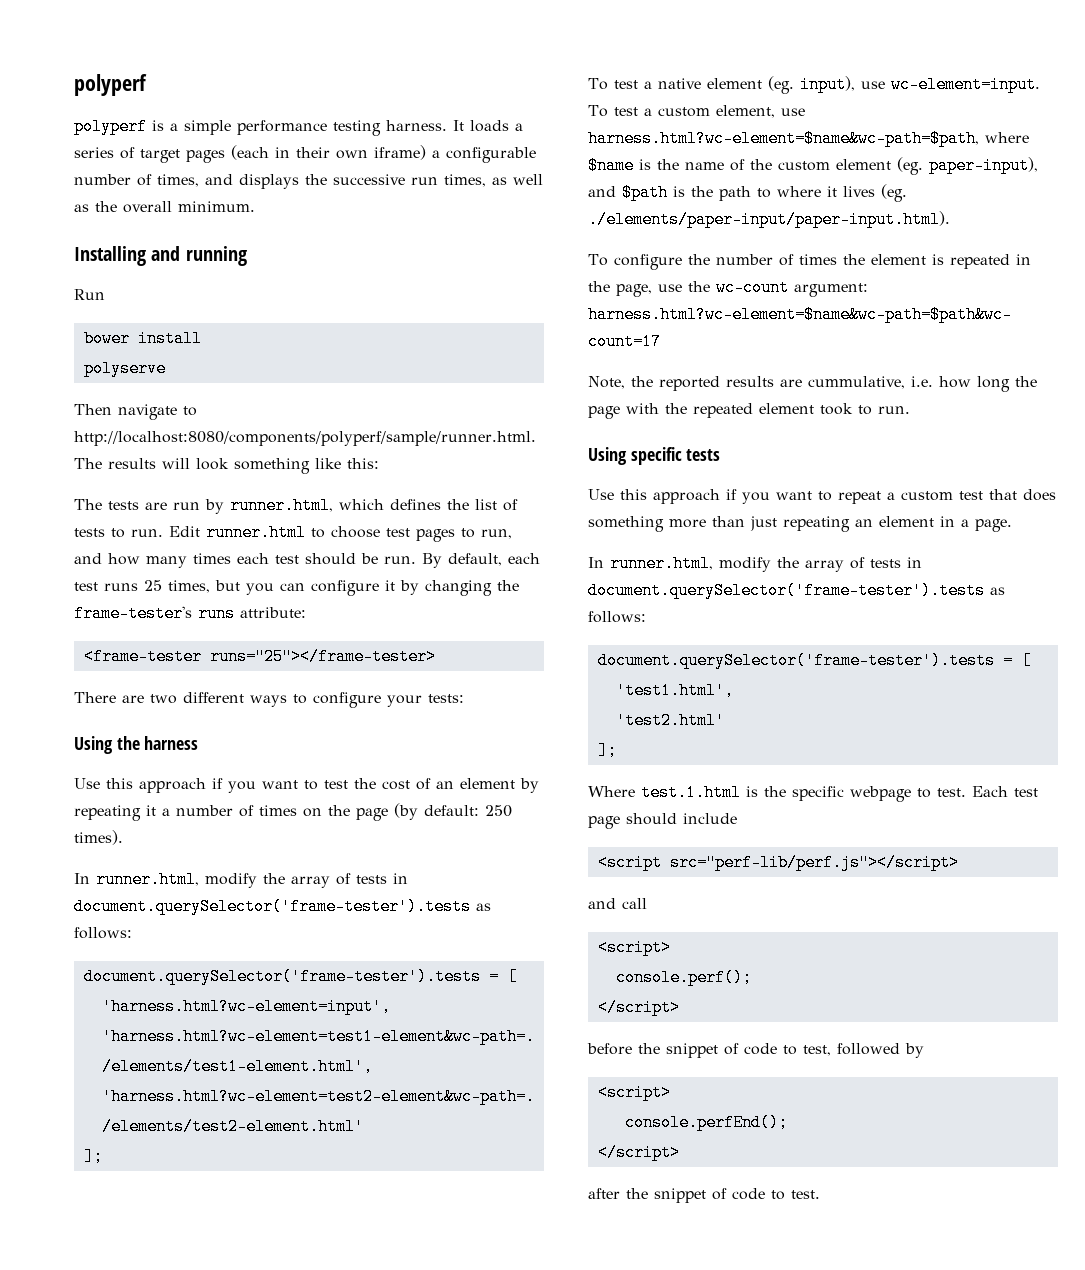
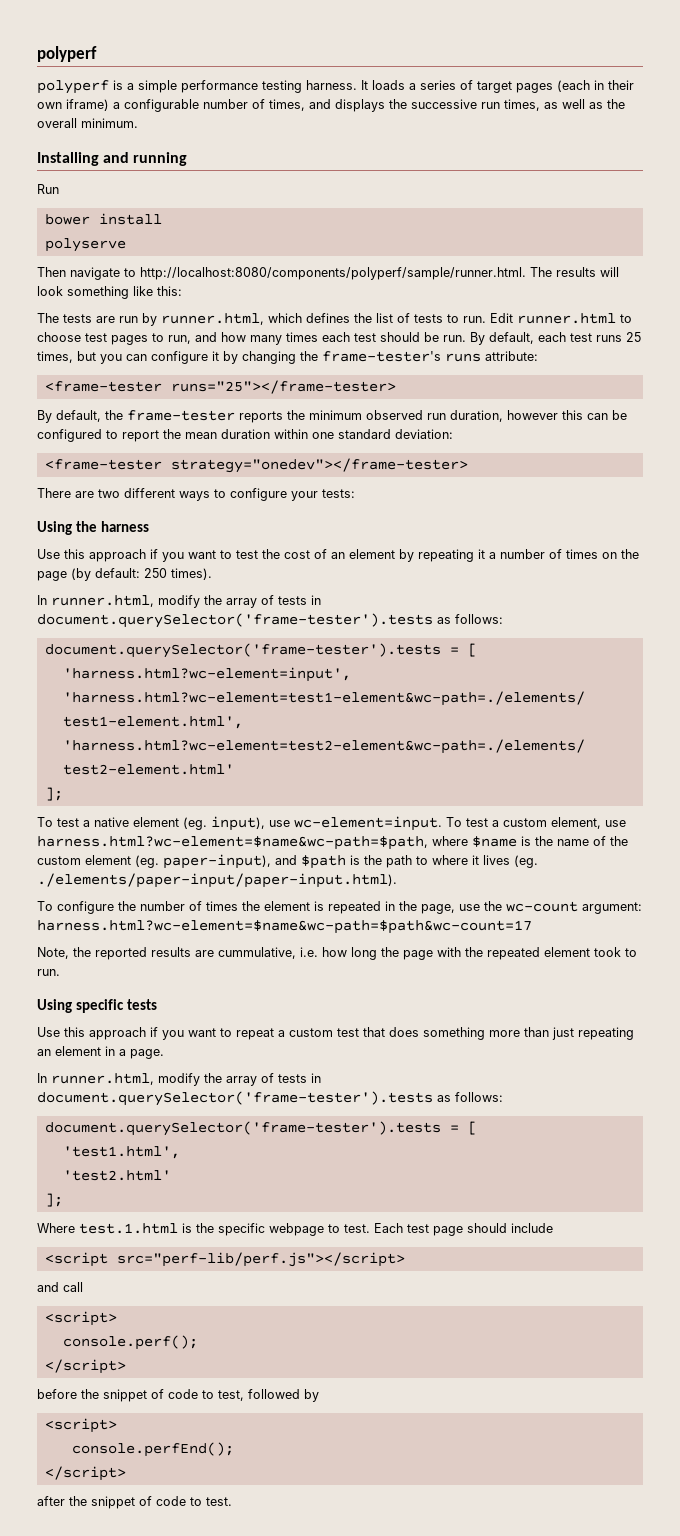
(436, 656) none -> [37,410,627,423] [37,429,453,442] [44,458,468,473] // By default, the frame-tester reports the minimum observed run duration, however this can be configured to report the mean duration within one standard deviation: // <frame-tester strategy="onedev"></frame-tester>

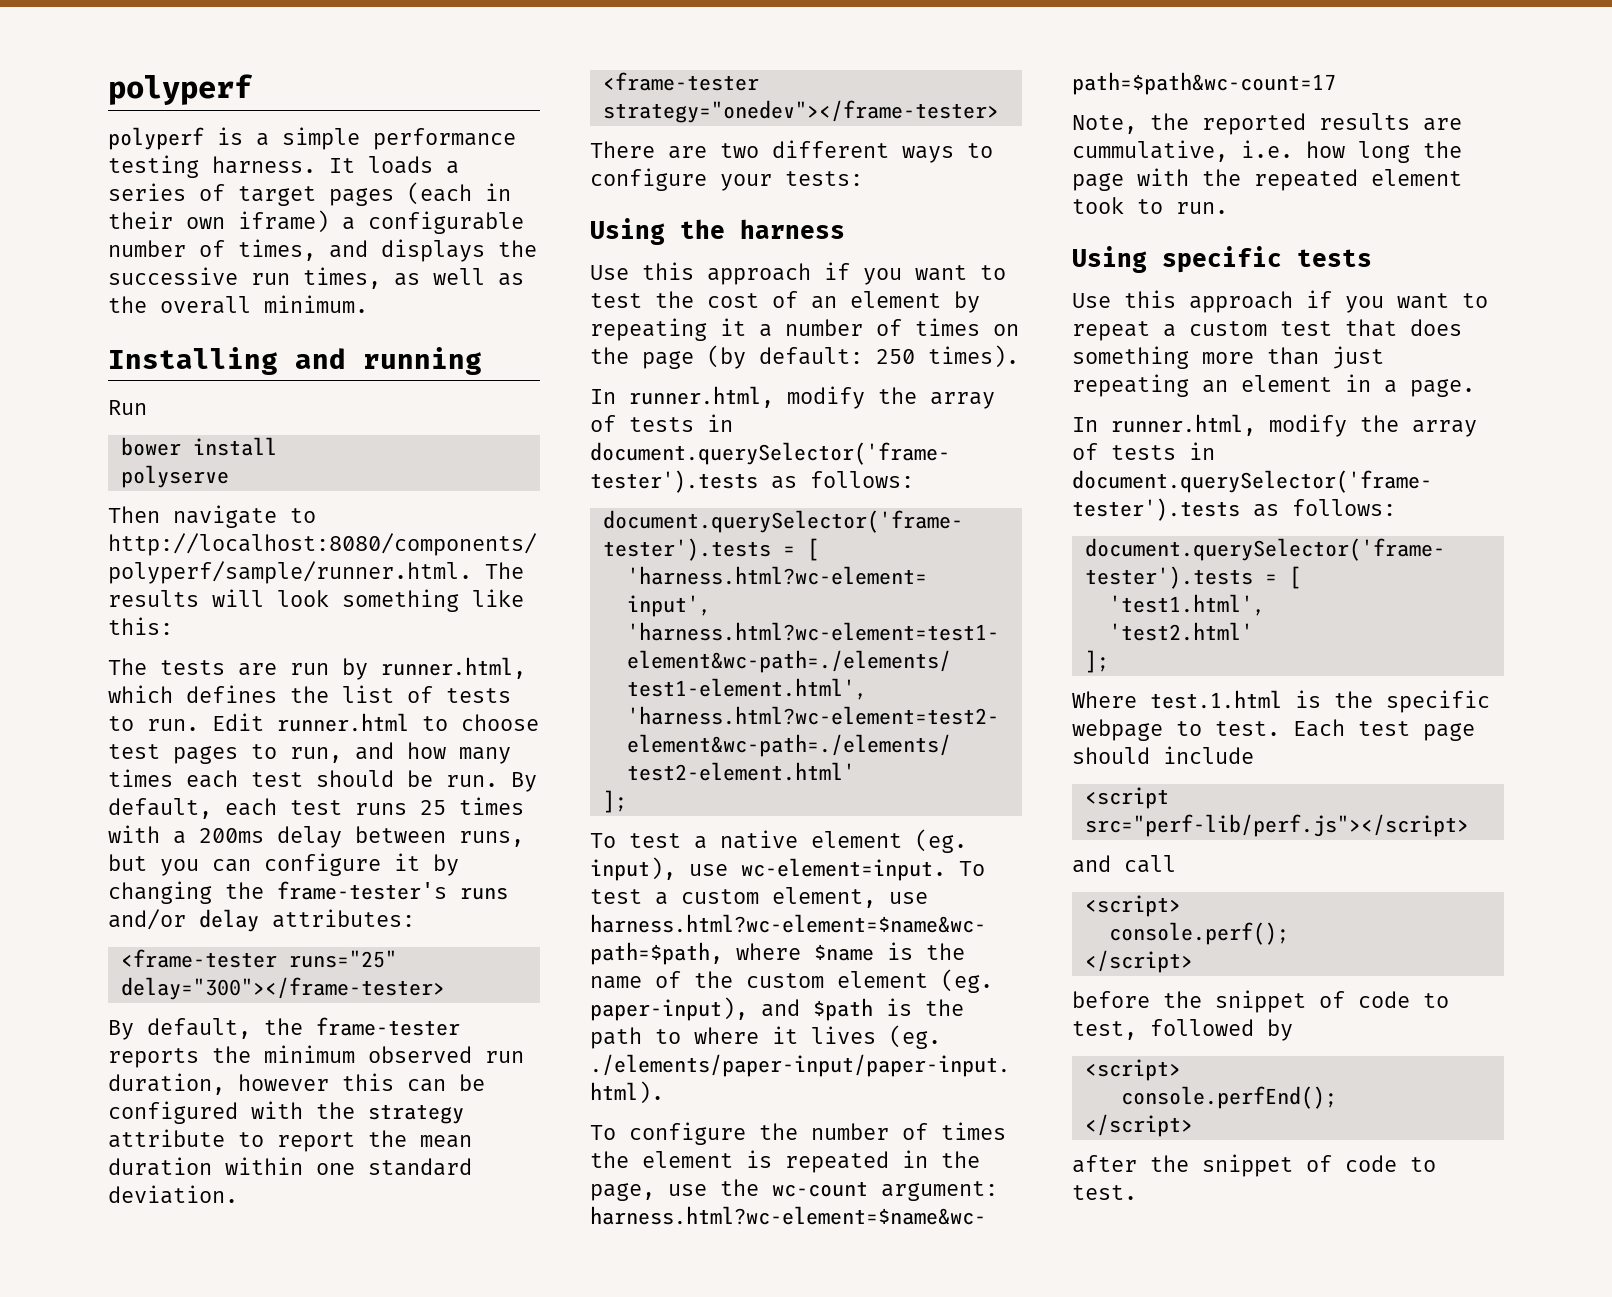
[37,351,73,363] times, -> [459,797,524,815] [108,825,524,848] times with a 200ms delay between runs,
[485,351,538,361] [44,380,396,394] attribute: // <frame-tester runs="25"></frame-tester> -> [108,909,415,932] [120,949,397,968] [120,977,445,1000] and/or delay attributes: // <frame-tester runs="25" delay="300"></frame-tester>
(102, 435) none -> [251,1101,464,1124] [108,1129,225,1148] with the strategy attribute
[395,429,453,439] deviation: -> [108,1185,238,1204] deviation.

